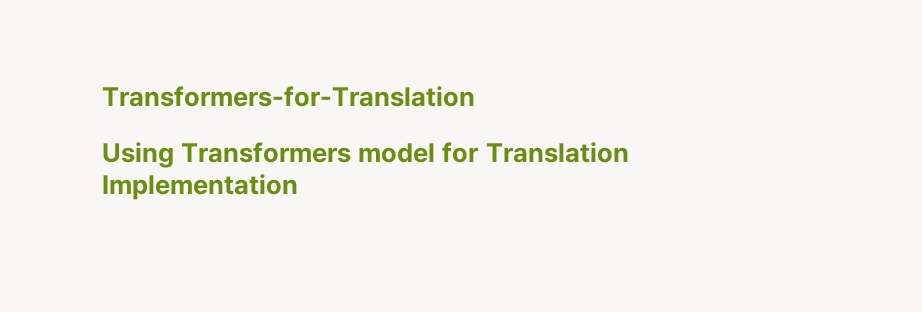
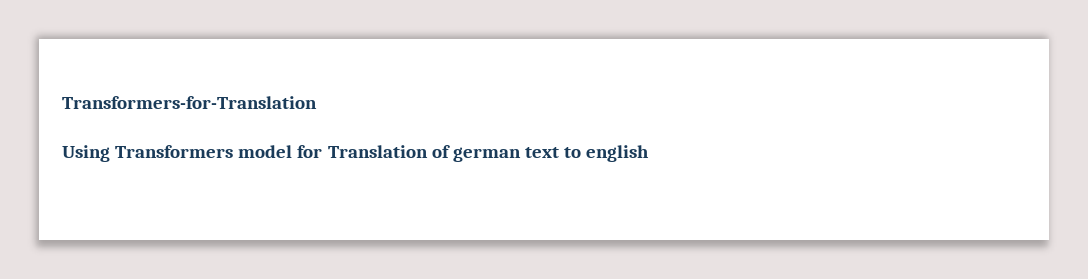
[102,174,298,200] Implementation -> [431,145,650,162] of german text to english

